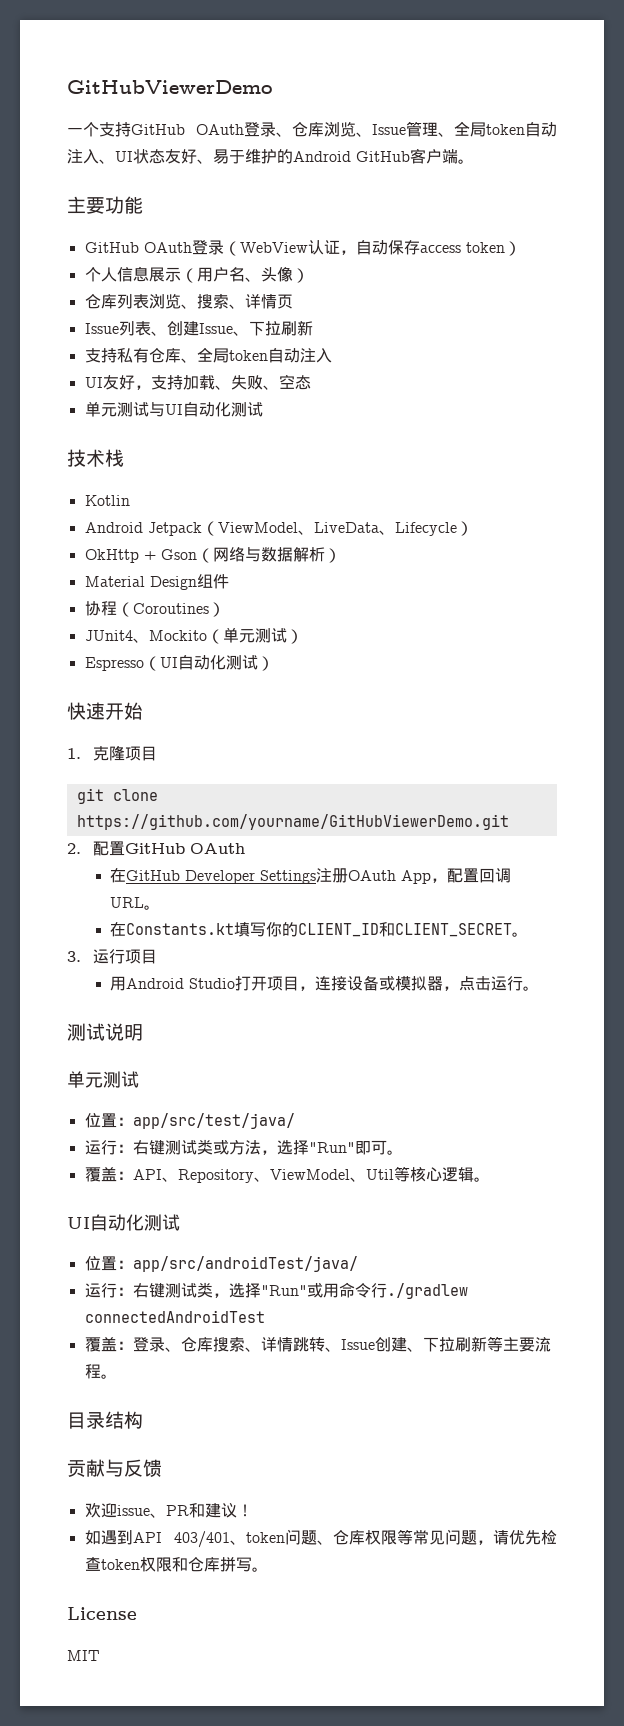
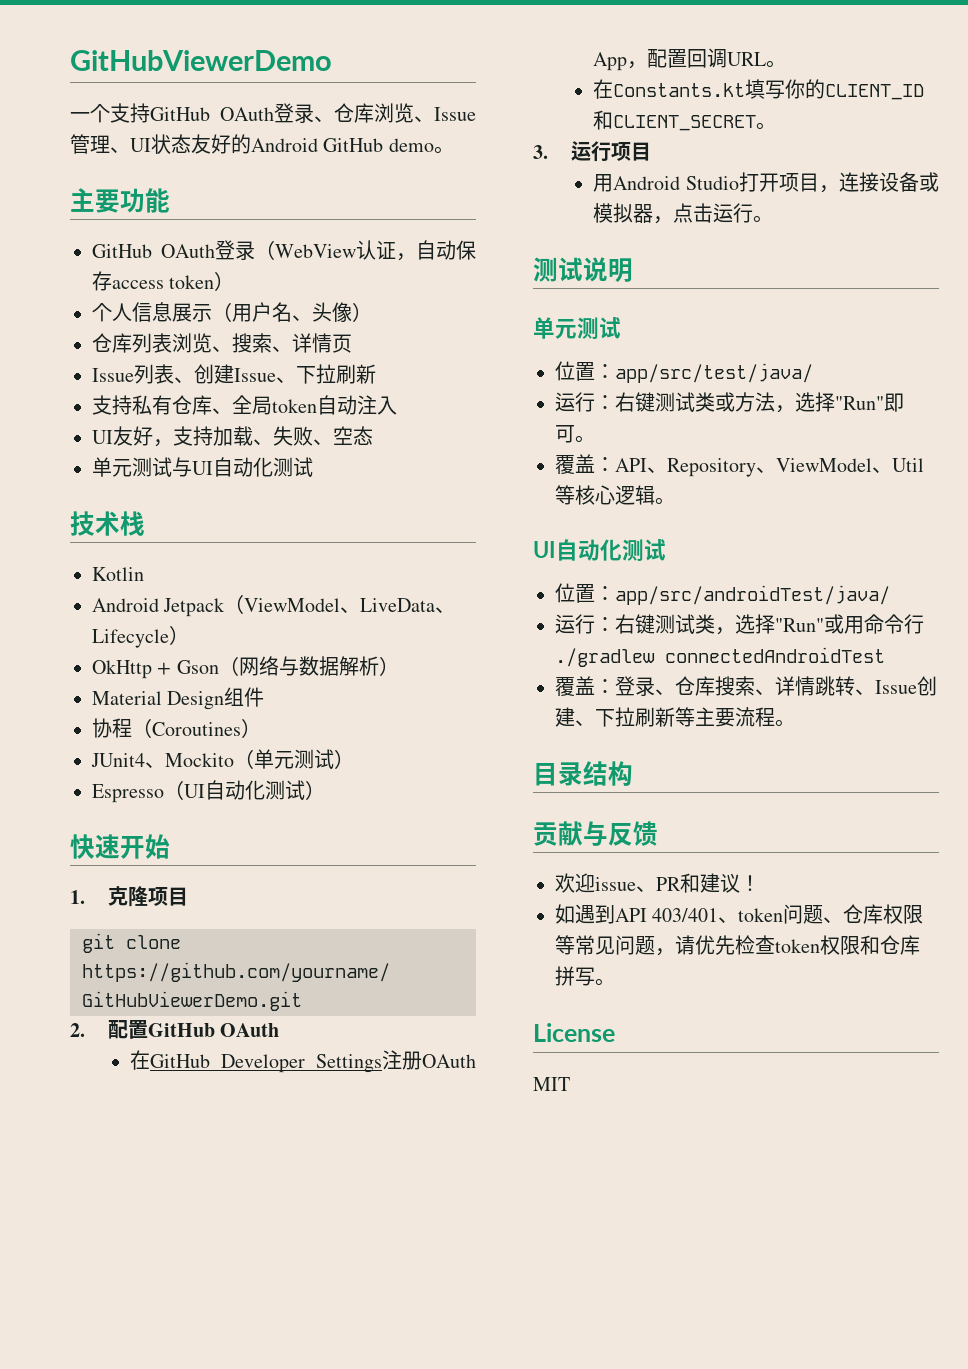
[454,121,557,137] [67,149,115,164] 全局token自动注入、 -> (130, 150) none
[197,149,277,164] 、易于维护 -> (231, 144) none
[410,148,458,164] 客户端 -> [388,138,434,152] demo

